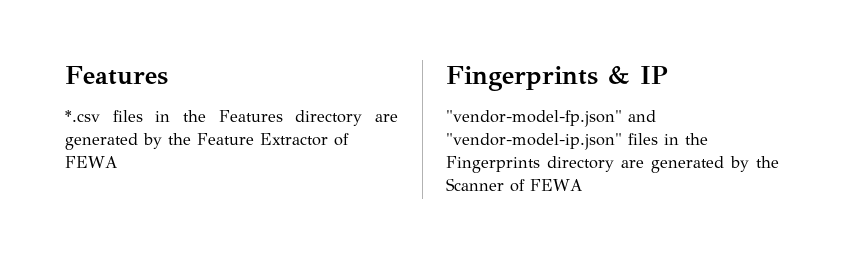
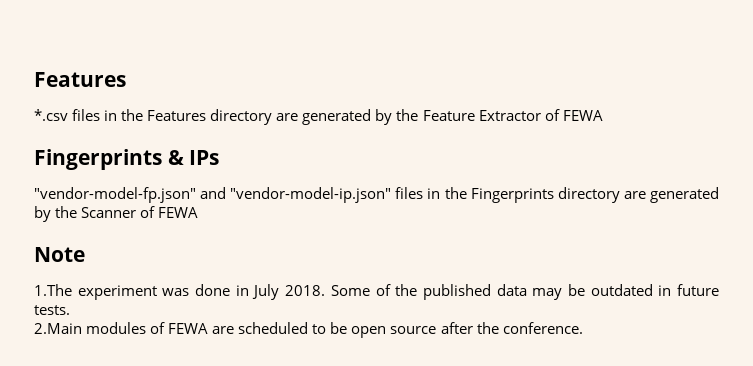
[640,66,668,84] IP -> [189,150,220,165] IPs
(582, 185) none -> [34,247,85,262] [34,284,719,300] [34,305,70,315] [34,322,583,338] // Note // 1.The experiment was done in July 2018. Some of the published data may be outdated in future tests. // 2.Main modules of FEWA are scheduled to be open source after the conference.

